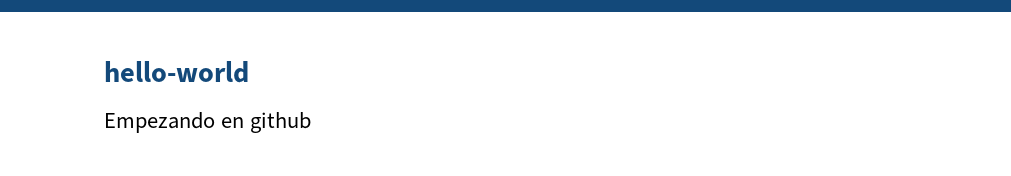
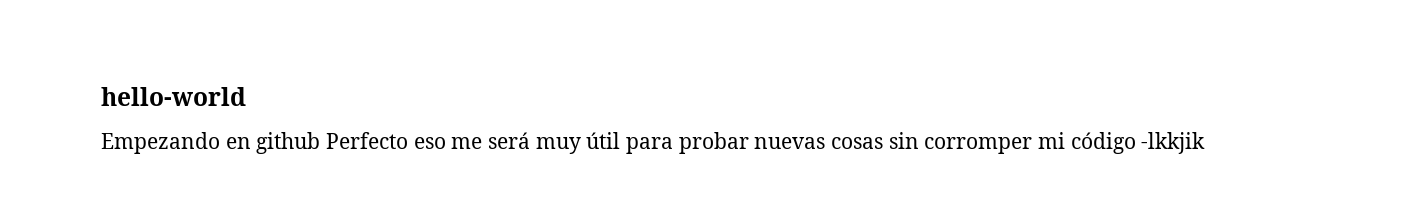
(312, 122) none -> [326,132,1206,154] Perfecto eso me será muy útil para probar nuevas cosas sin corromper mi código -lkkjik

